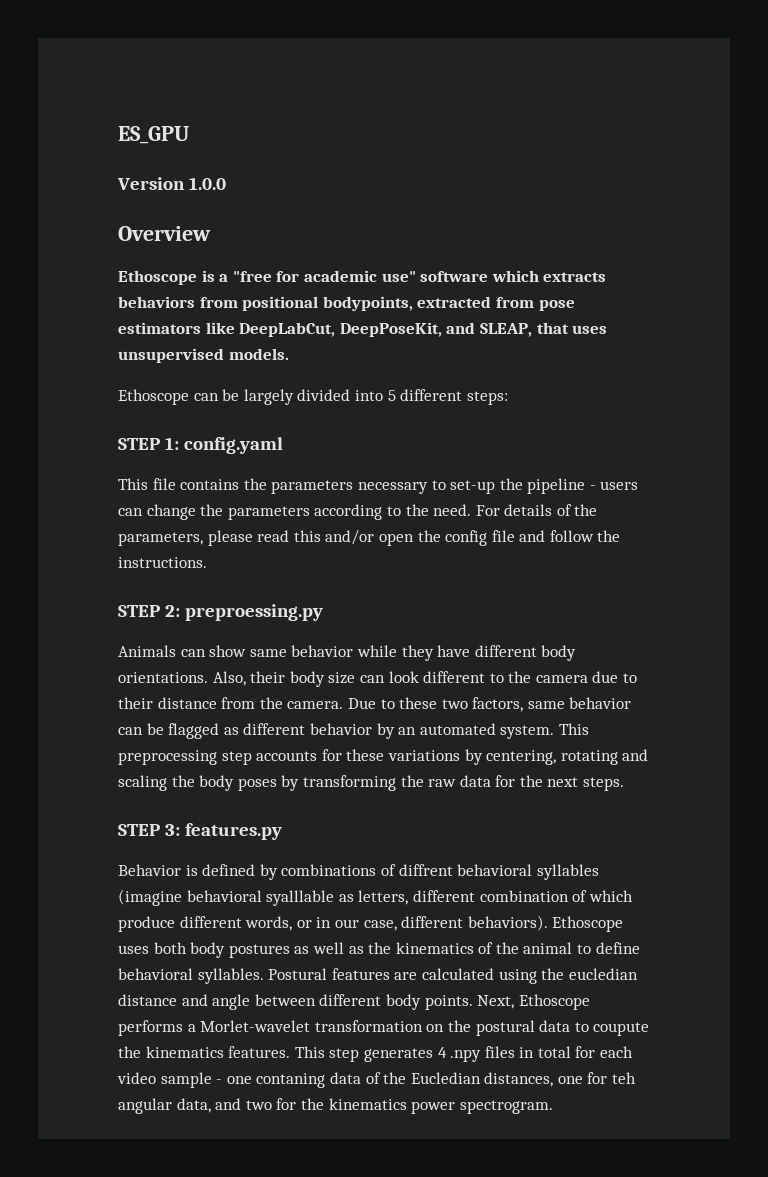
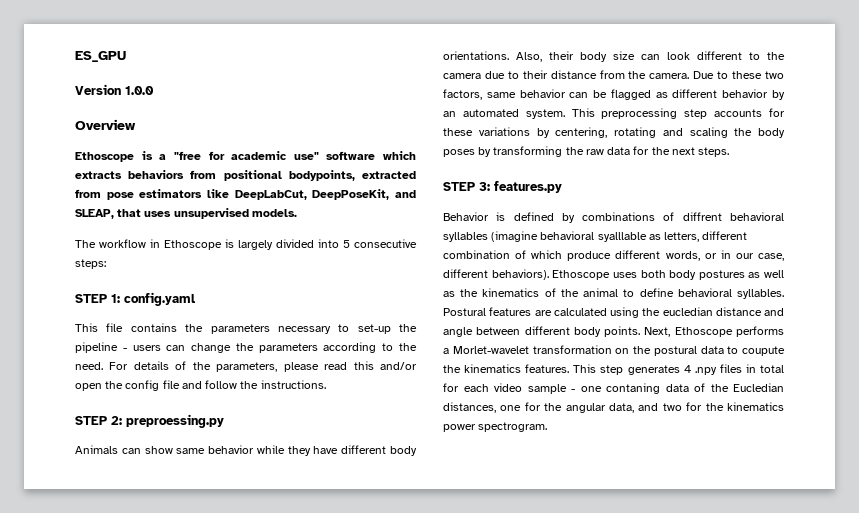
[118,389,240,405] Ethoscope can be -> [75,239,234,250] The workflow in Ethoscope is
[400,389,463,401] different -> [354,239,417,248] consecutive
[612,1072,637,1084] teh -> [544,403,563,411] the

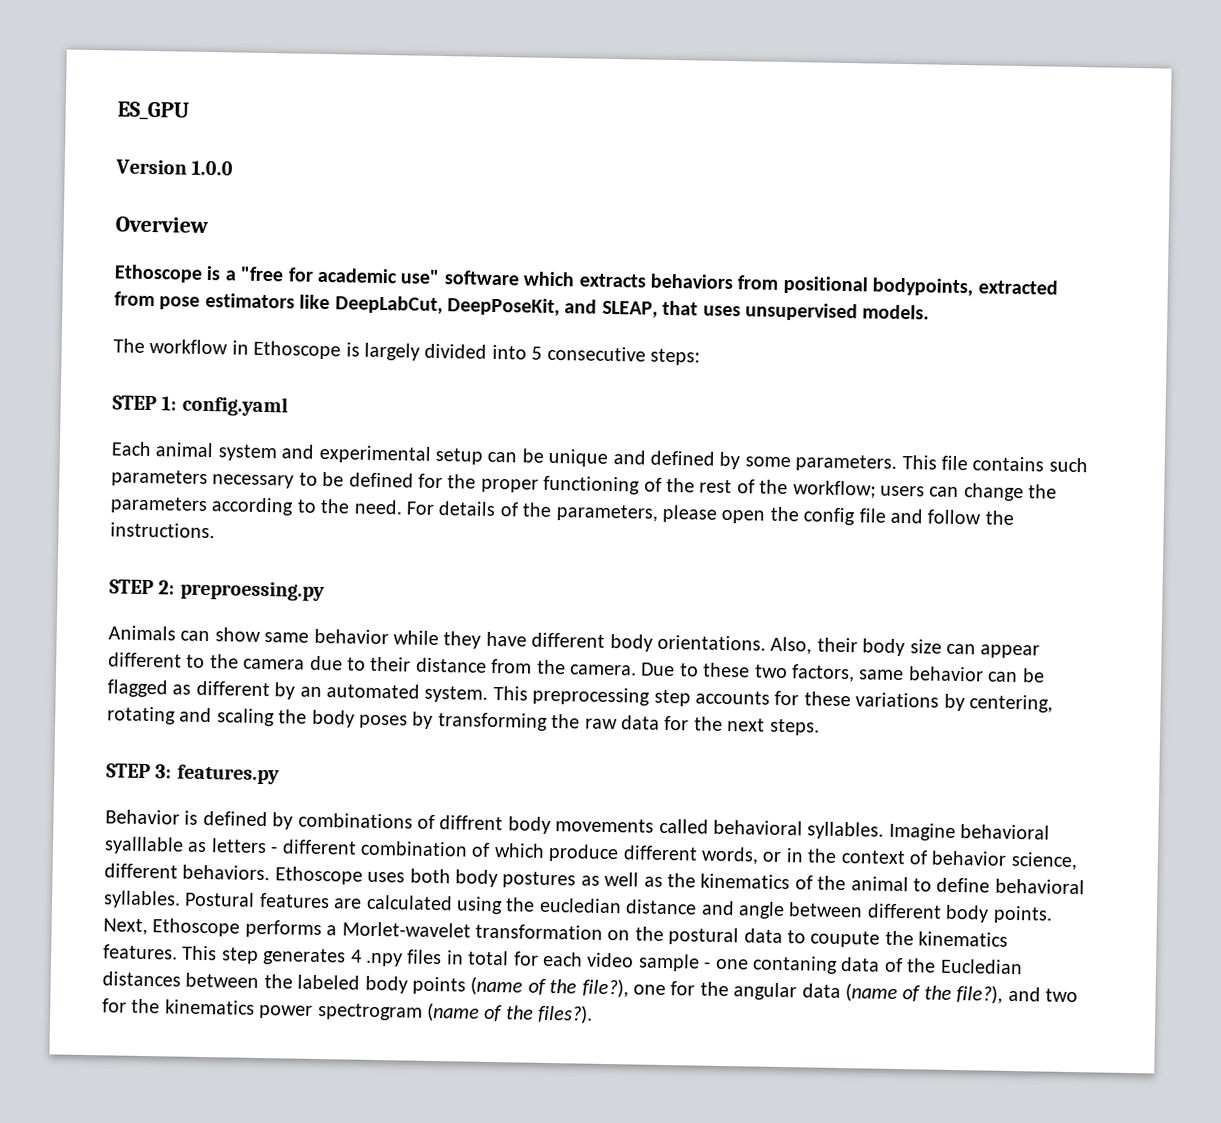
(196, 299) none -> [111,441,898,472] Each animal system and experimental setup can be unique and defined by some parameters.
[185,324,204,332] the -> [1048,457,1088,473] such
[357,324,417,334] [75,342,127,353] set-up the pipeline - -> [322,472,876,499] be defined for the proper functioning of the rest of the workflow;
[324,361,417,370] read this and/or -> (717, 513) none
[667,52,690,60] look -> [980,644,1041,659] appear
[722,89,769,98] behavior -> (270, 688) none
[730,212,784,221] [443,231,539,242] behavioral syllables (imagine -> [507,816,956,841] body movements called behavioral syllables. Imagine
[664,232,700,242] letters, -> [210,838,279,854] letters -
[735,253,784,261] [443,269,549,280] our case, different behaviors). -> [807,848,1078,871] [104,863,271,881] the context of behavior science, different behaviors.
[443,402,634,413] distances, one for the angular data, -> [102,971,1004,1004] distances between the labeled body points (name of the file?), one for the angular data (name of the file?),
[478,422,548,432] spectrogram. -> [317,1002,594,1024] spectrogram (name of the files?).

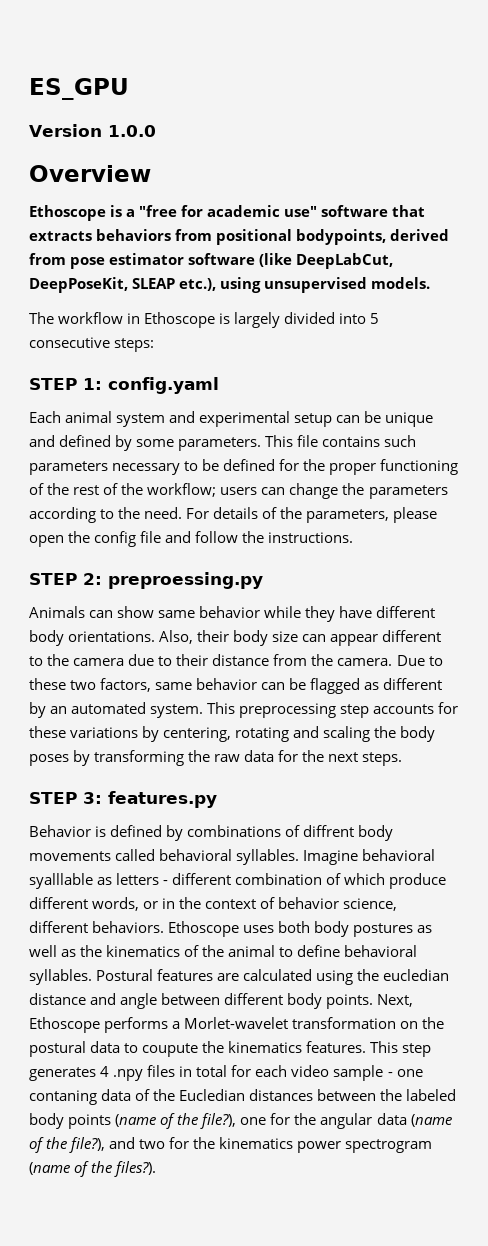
[523,271,575,287] which -> [392,205,426,217] that
[977,279,1058,295] extracted -> [390,229,450,241] derived
[204,292,741,318] estimators like DeepLabCut, DeepPoseKit, and SLEAP, that uses -> [109,253,394,269] [29,277,262,293] estimator software (like DeepLabCut, DeepPoseKit, SLEAP etc.), using

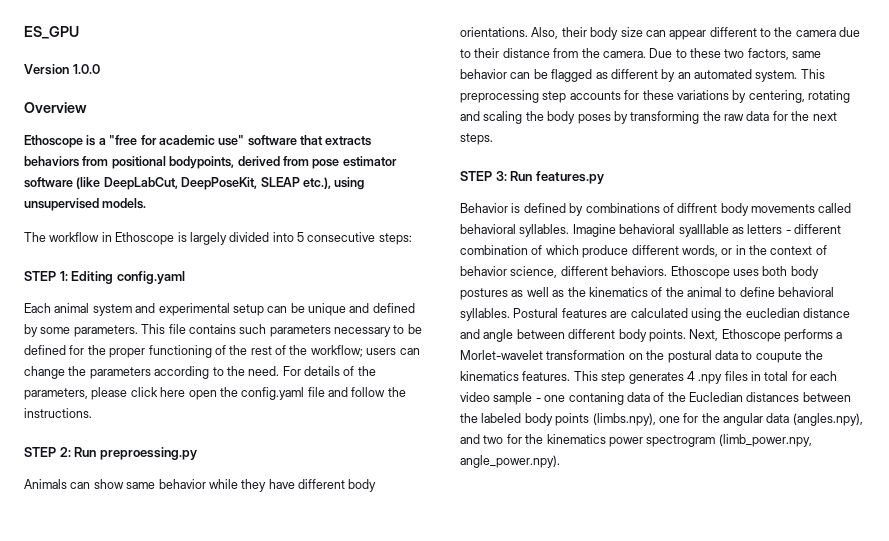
(102, 384) none -> [71,271,114,284] Editing
(438, 515) none -> [130,387,186,397] click here
[94,531,137,547] config -> [241,387,305,400] config.yaml
(102, 579) none -> [74,447,97,457] Run
(102, 798) none -> [510,171,533,181] Run
[115,1113,237,1129] (name of the file?), -> [592,413,656,426] (limbs.npy),
[410,1114,452,1127] [29,1137,106,1153] (name of the file?), -> [792,413,863,426] (angles.npy),
[29,1161,157,1177] (name of the files?). -> [718,434,812,447] [460,455,560,468] (limb_power.npy, angle_power.npy).

